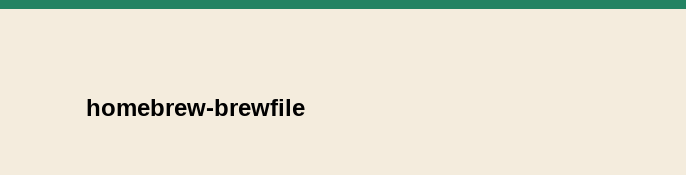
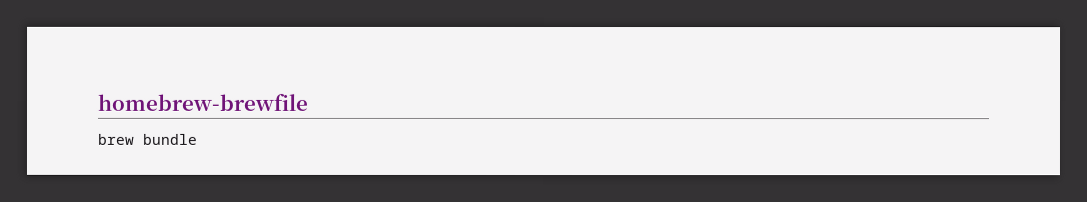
(305, 107) none -> [97,133,197,145] // brew bundle

